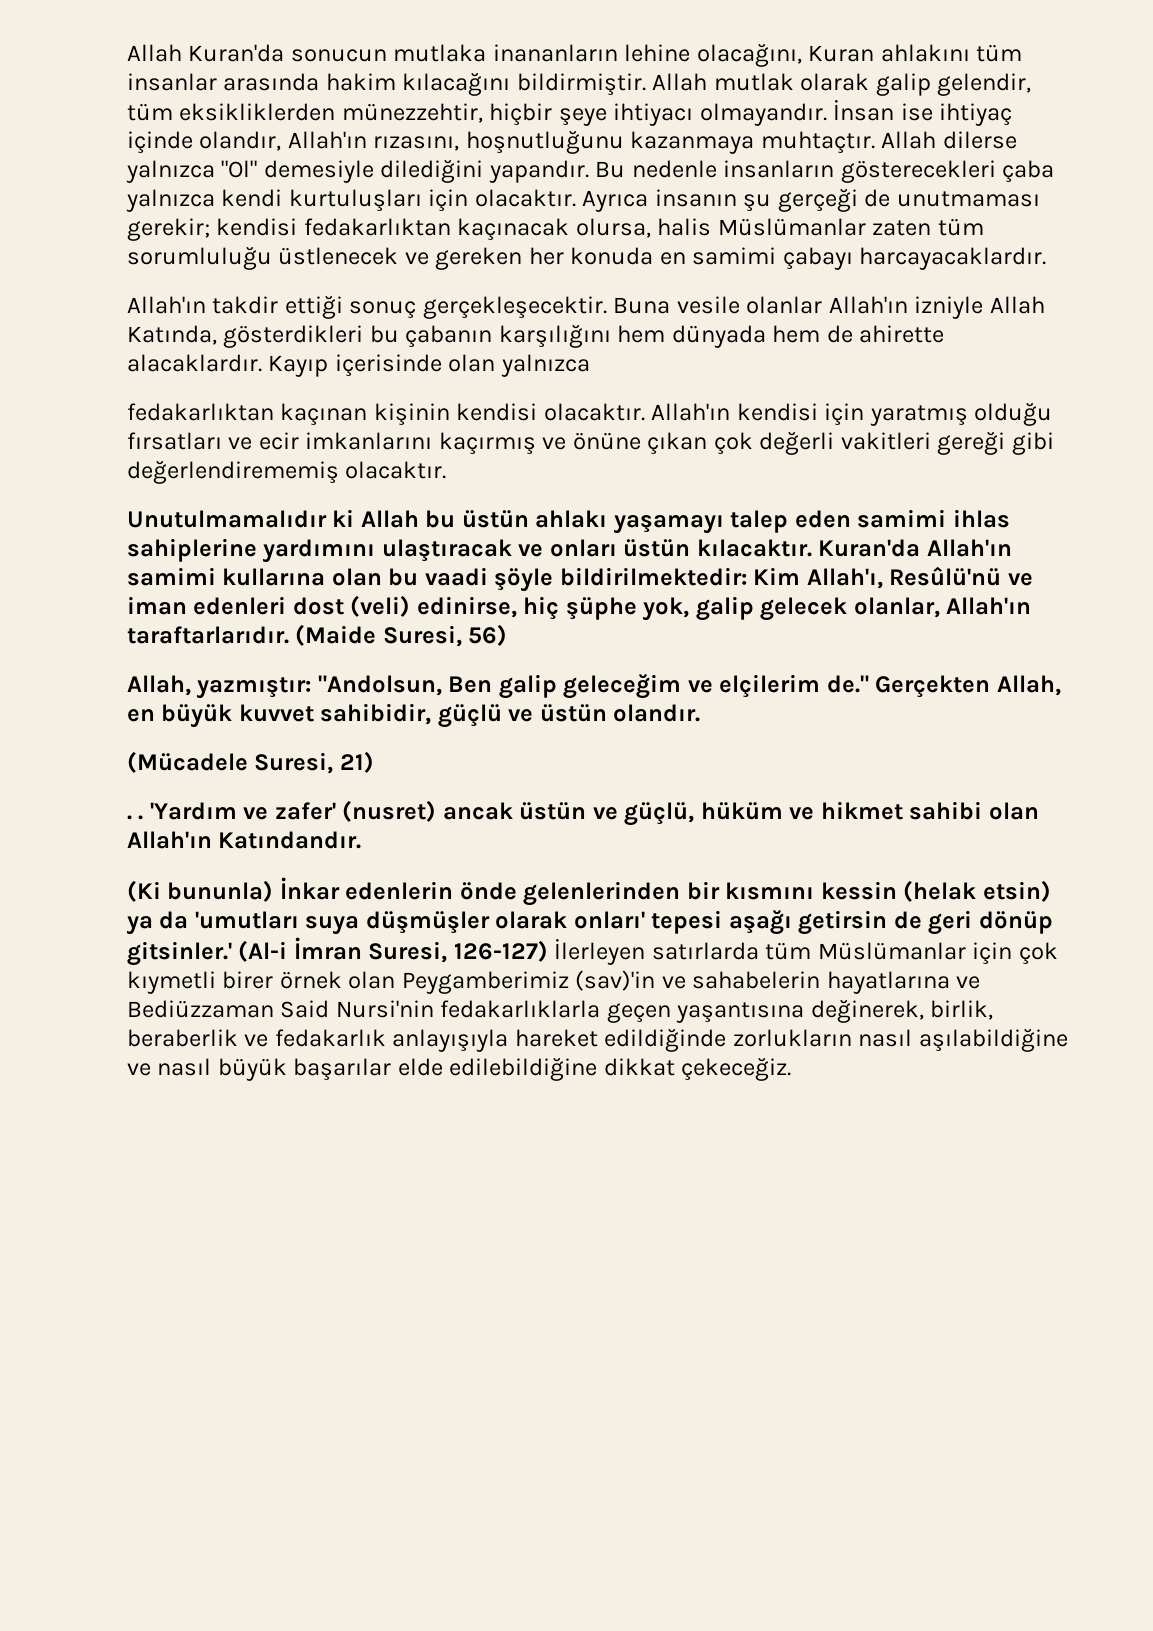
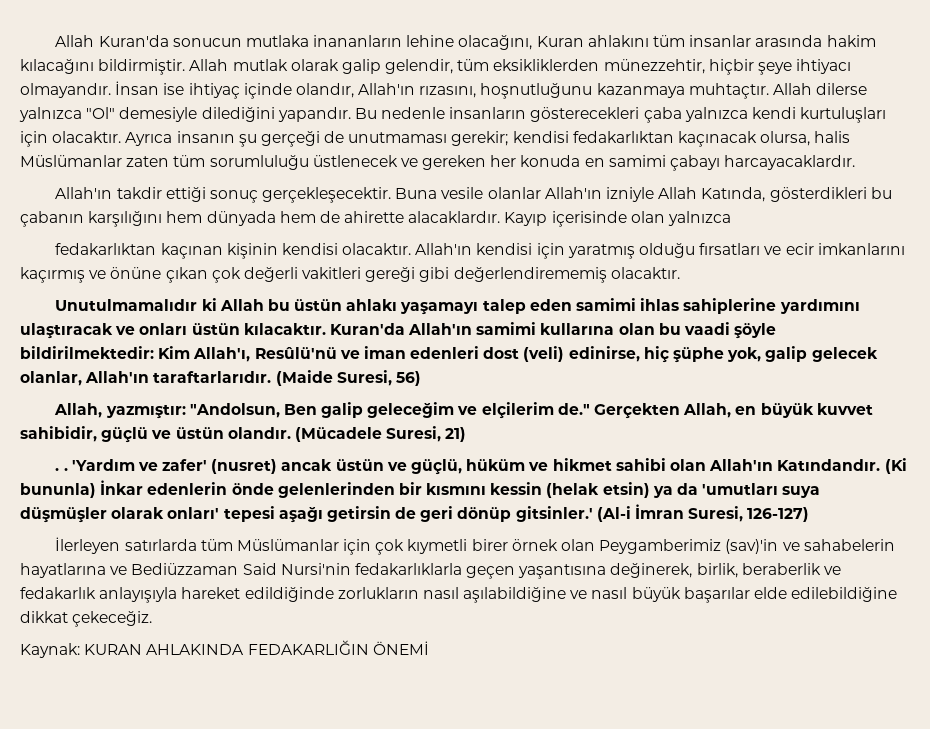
(701, 713) // -> (291, 433) none
(362, 840) // -> (881, 465) none
(548, 951) none -> (810, 514) //
(792, 1069) none -> [20,640,429,658] // Kaynak: KURAN AHLAKINDA FEDAKARLIĞIN ÖNEMİ

